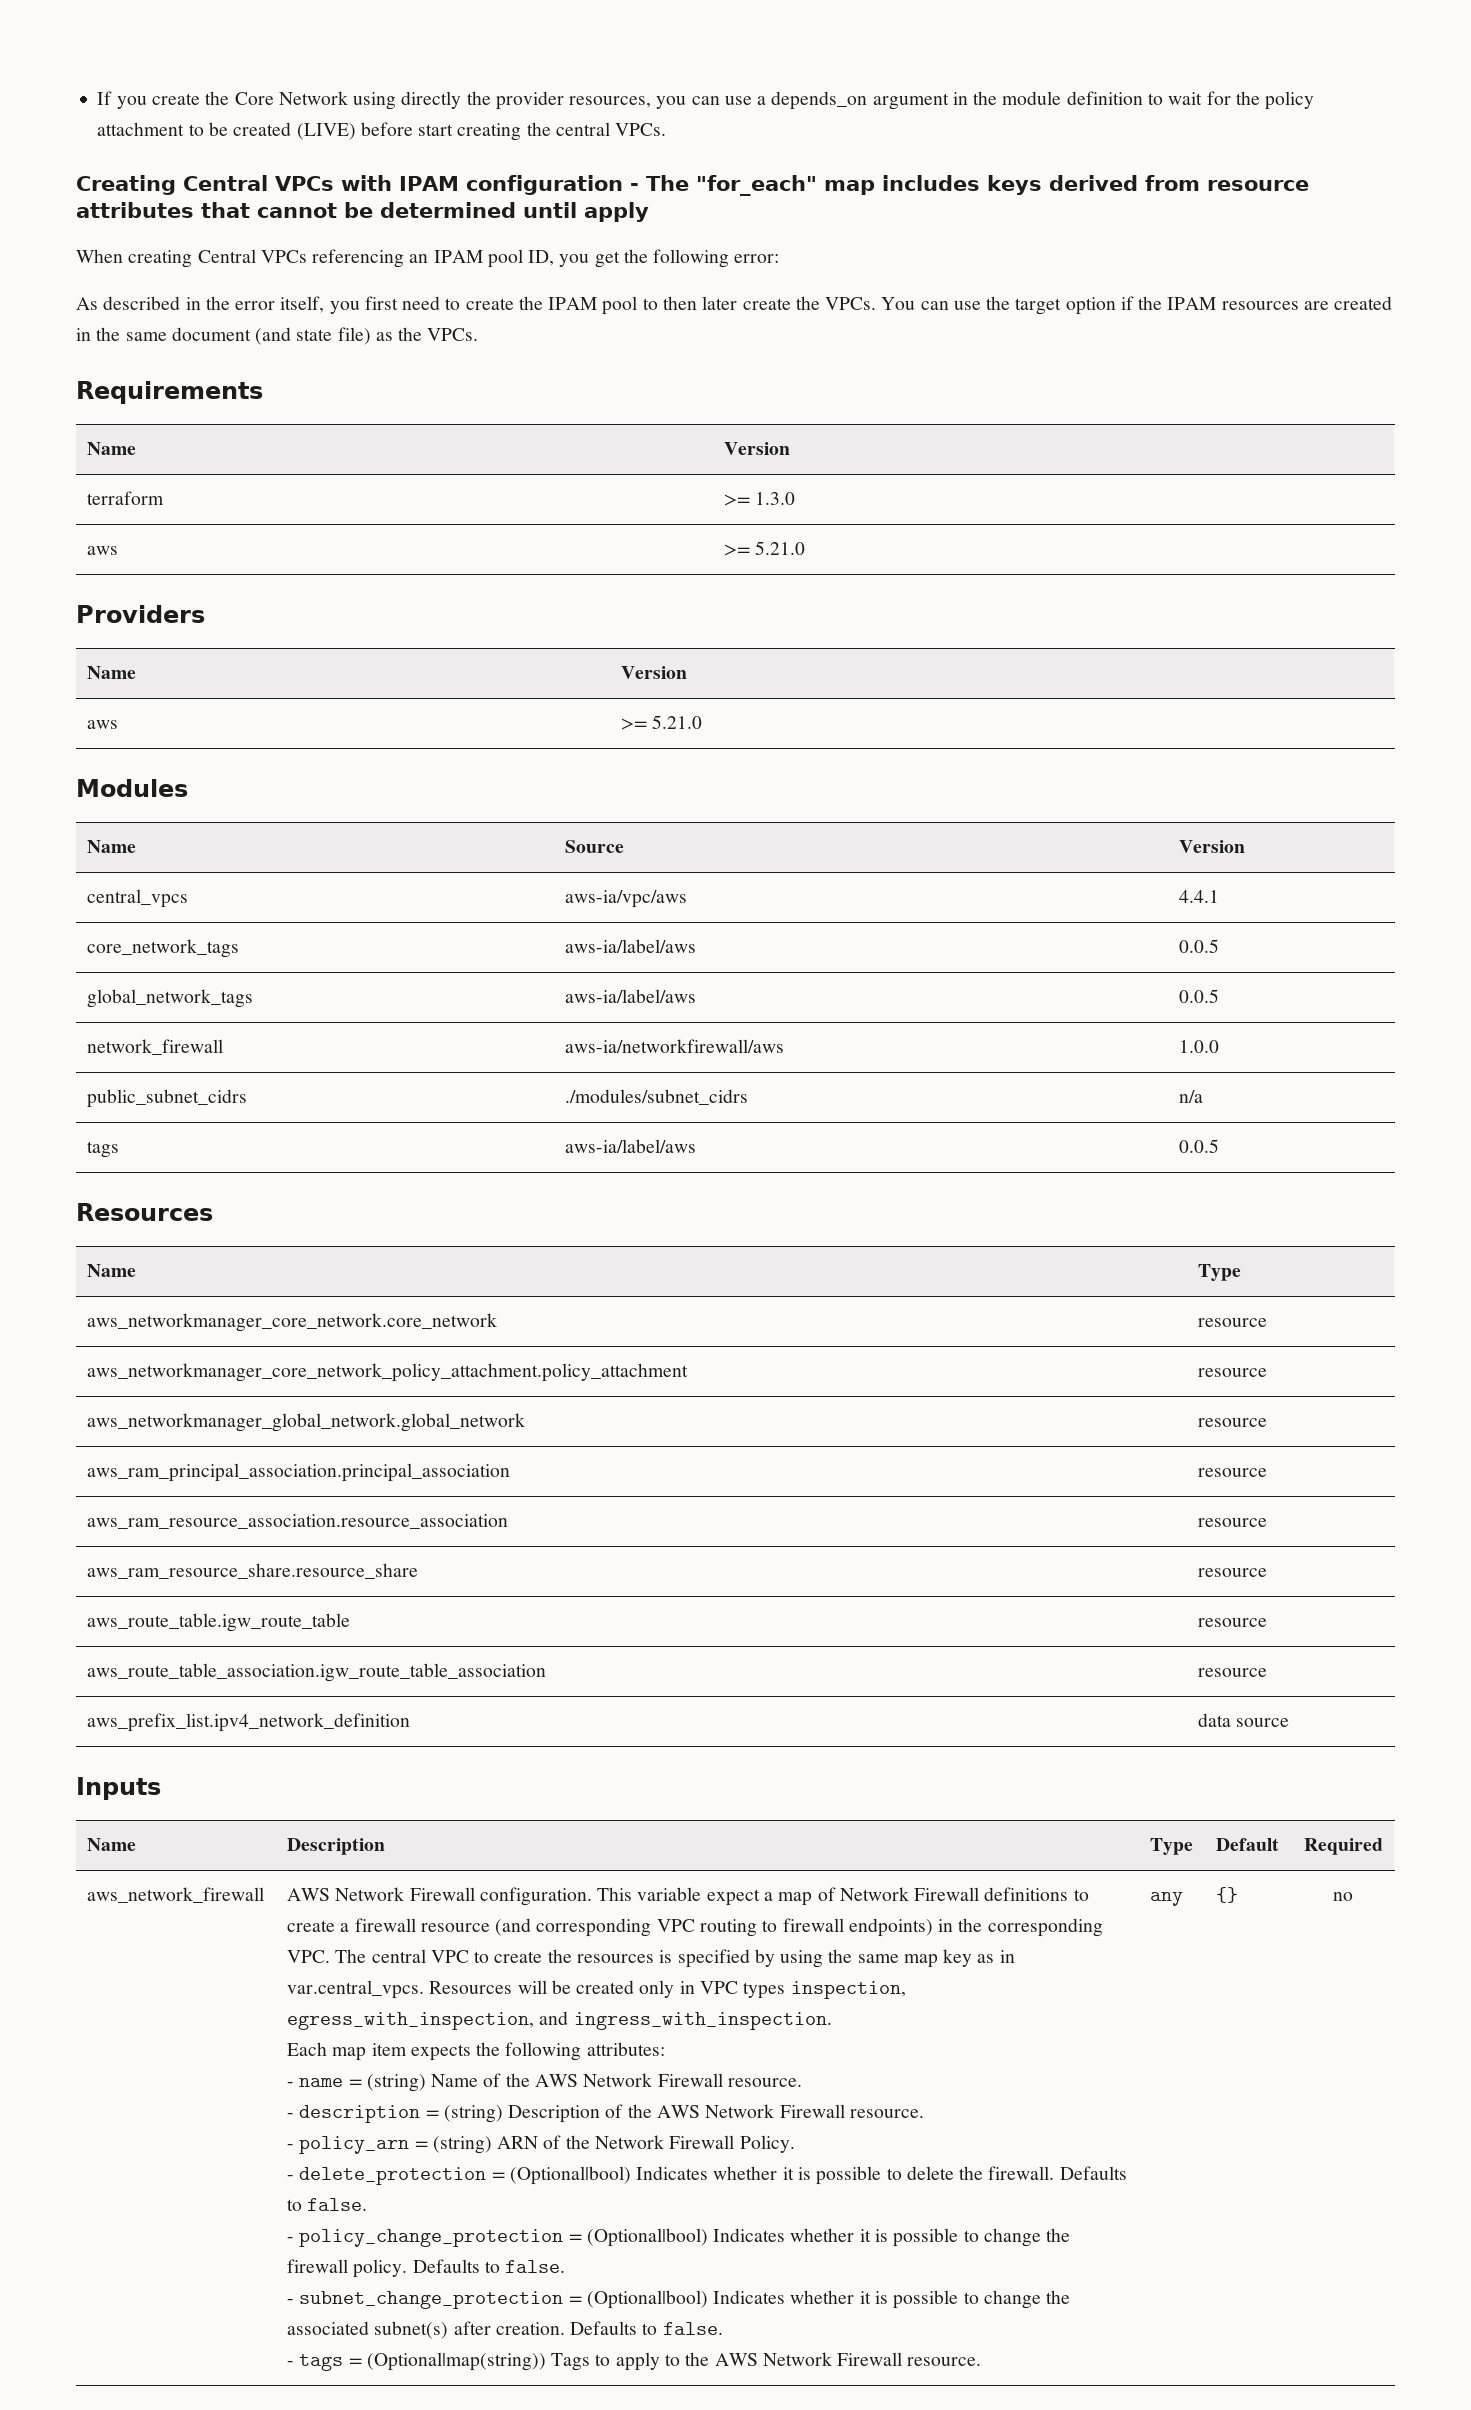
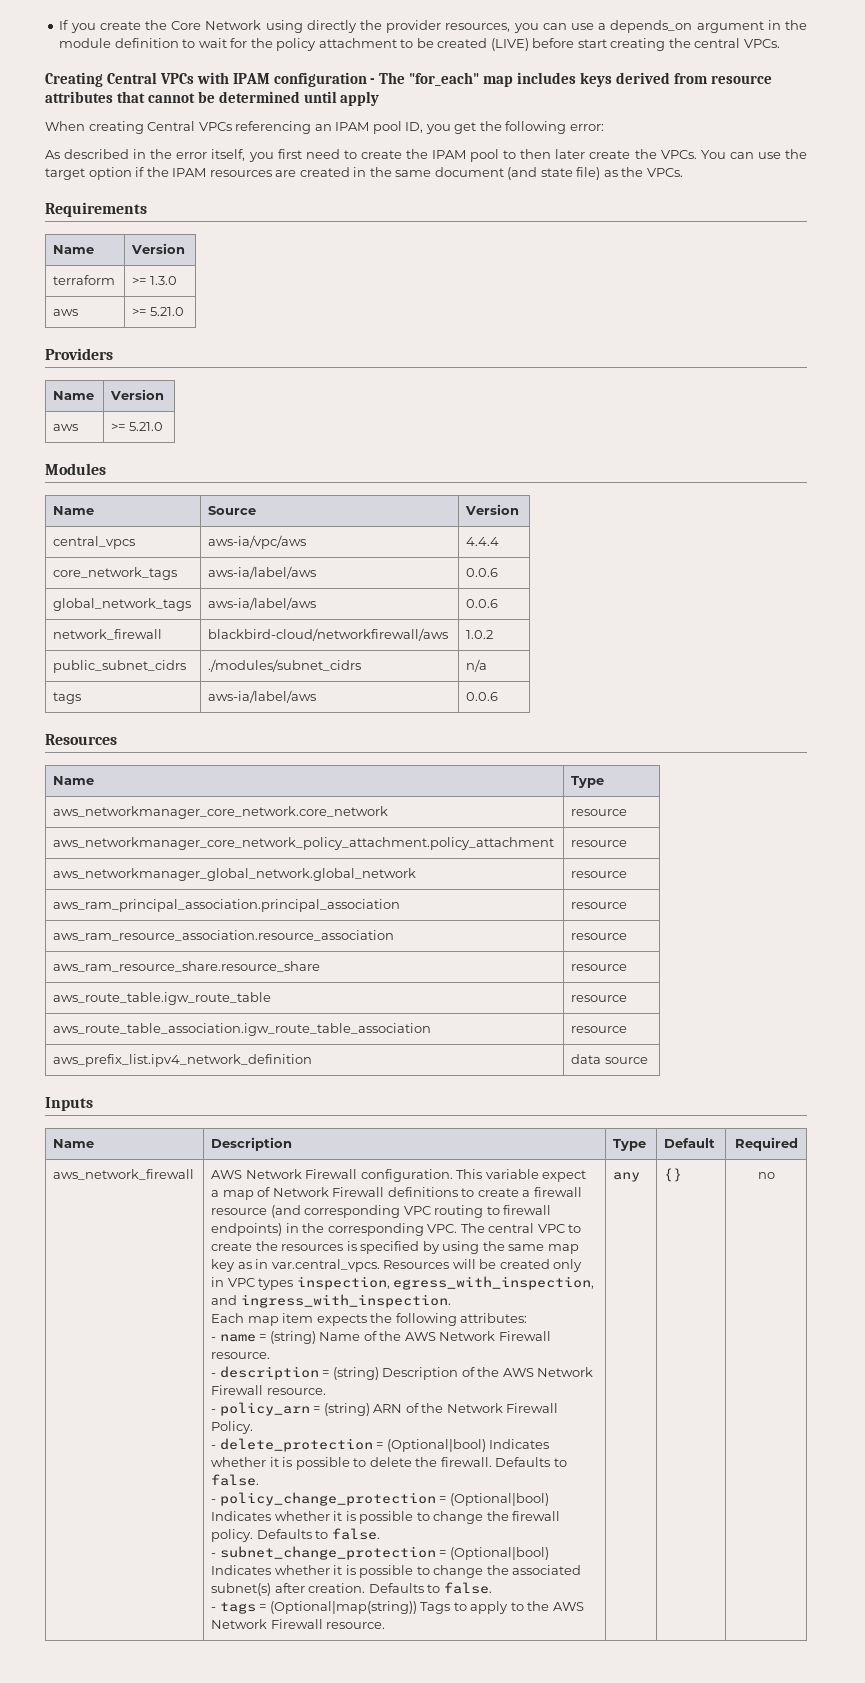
[1179,890,1220,903] 4.4.1 -> [466,537,500,546] 4.4.4
[1179,939,1220,953] 0.0.5 -> [466,568,499,577] 0.0.6
[1179,989,1220,1003] 0.0.5 -> [466,599,499,608] 0.0.6
[565,1039,785,1053] [1179,1040,1220,1053] aws-ia/networkfirewall/aws | 1.0.0 -> [208,628,449,641] [466,630,494,639] blackbird-cloud/networkfirewall/aws | 1.0.2
[1179,1139,1220,1153] 0.0.5 -> [466,692,499,701] 0.0.6

